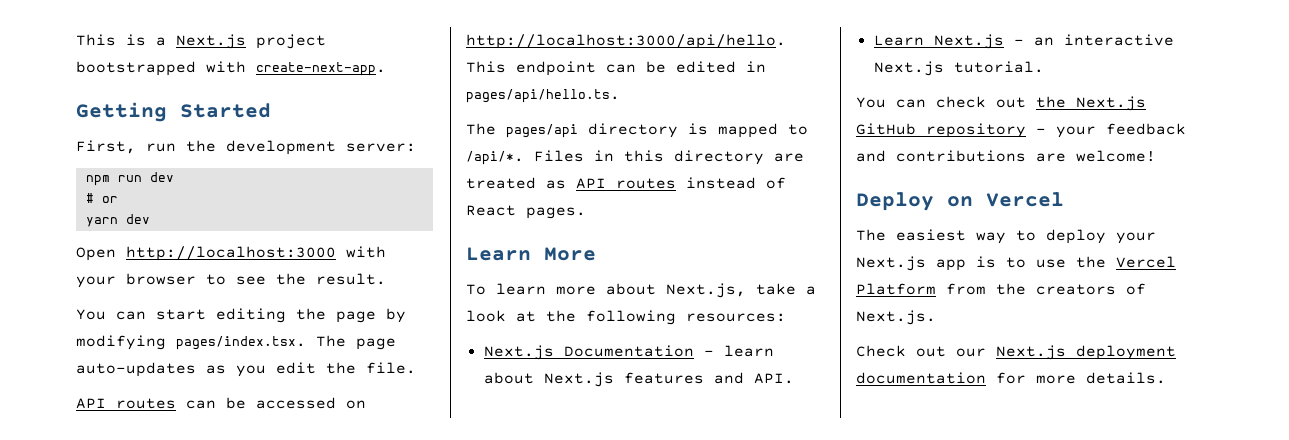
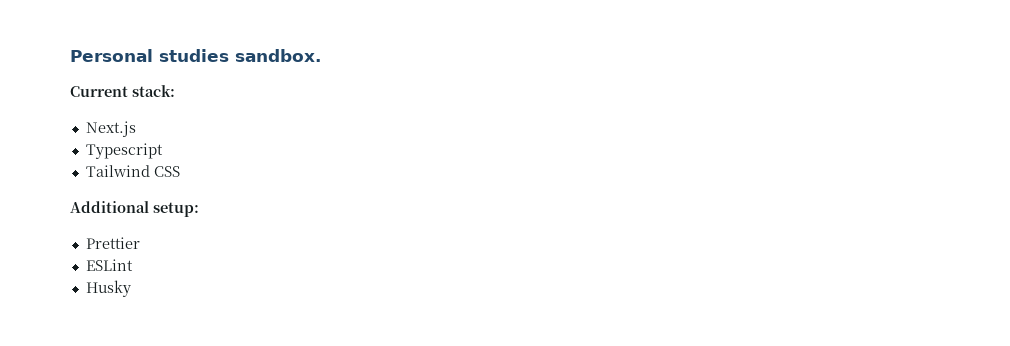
[76,34,326,49] [76,61,386,76] [76,102,271,122] [76,140,416,155] [85,172,174,186] [85,193,118,203] [85,214,150,227] [76,246,386,261] [76,273,386,288] [76,308,406,323] [76,335,396,350] [76,362,416,377] [76,397,366,409] [466,34,786,49] [466,61,766,76] [466,89,620,103] [466,123,808,138] [466,150,804,165] [466,177,786,189] [466,205,586,219] [466,247,596,261] [466,283,816,298] [466,310,786,325] [483,345,774,360] [483,372,794,387] [873,34,1174,49] [873,61,1044,76] [856,96,1146,111] [856,123,1186,138] [856,150,1156,162] [856,192,1064,211] [856,229,1156,244] [856,256,1176,271] [856,283,1146,295] [856,310,936,325] [856,345,1176,360] [856,372,1166,384] This is a Next.js project bootstrapped with create-next-app. // Getting Started // First, run the development server: // npm run dev // # or // yarn dev // Open http://localhost:3000 with your browser to see the result. // You can start editing the page by modifying pages/index.tsx. The page auto-updates as you edit the file. // API routes can be accessed on http://localhost:3000/api/hello. This endpoint can be edited in pages/api/hello.ts. // The pages/api directory is mapped to /api/*. Files in this directory are treated as API routes instead of React pages. // Learn More // To learn more about Next.js, take a look at the following resources: // Next.js Documentation - learn about Next.js features and API. // Learn Next.js - an interactive Next.js tutorial. // You can check out the Next.js GitHub repository - your feedback and contributions are welcome! // Deploy on Vercel // The easiest way to deploy your Next.js app is to use the Vercel Platform from the creators of Next.js. // Check out our Next.js deployment documentation for more details. -> [70,49,321,62] [70,85,175,97] [85,121,136,137] [85,143,163,159] [85,165,180,177] [70,201,199,217] [85,237,140,249] [85,259,133,271] [85,280,131,297] Personal studies sandbox. // Current stack: // Next.js // Typescript // Tailwind CSS // Additional setup: // Prettier // ESLint // Husky

